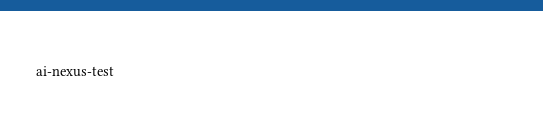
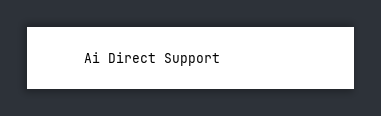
[36,66,114,77] ai-nexus-test -> [84,52,220,66] Ai Direct Support

